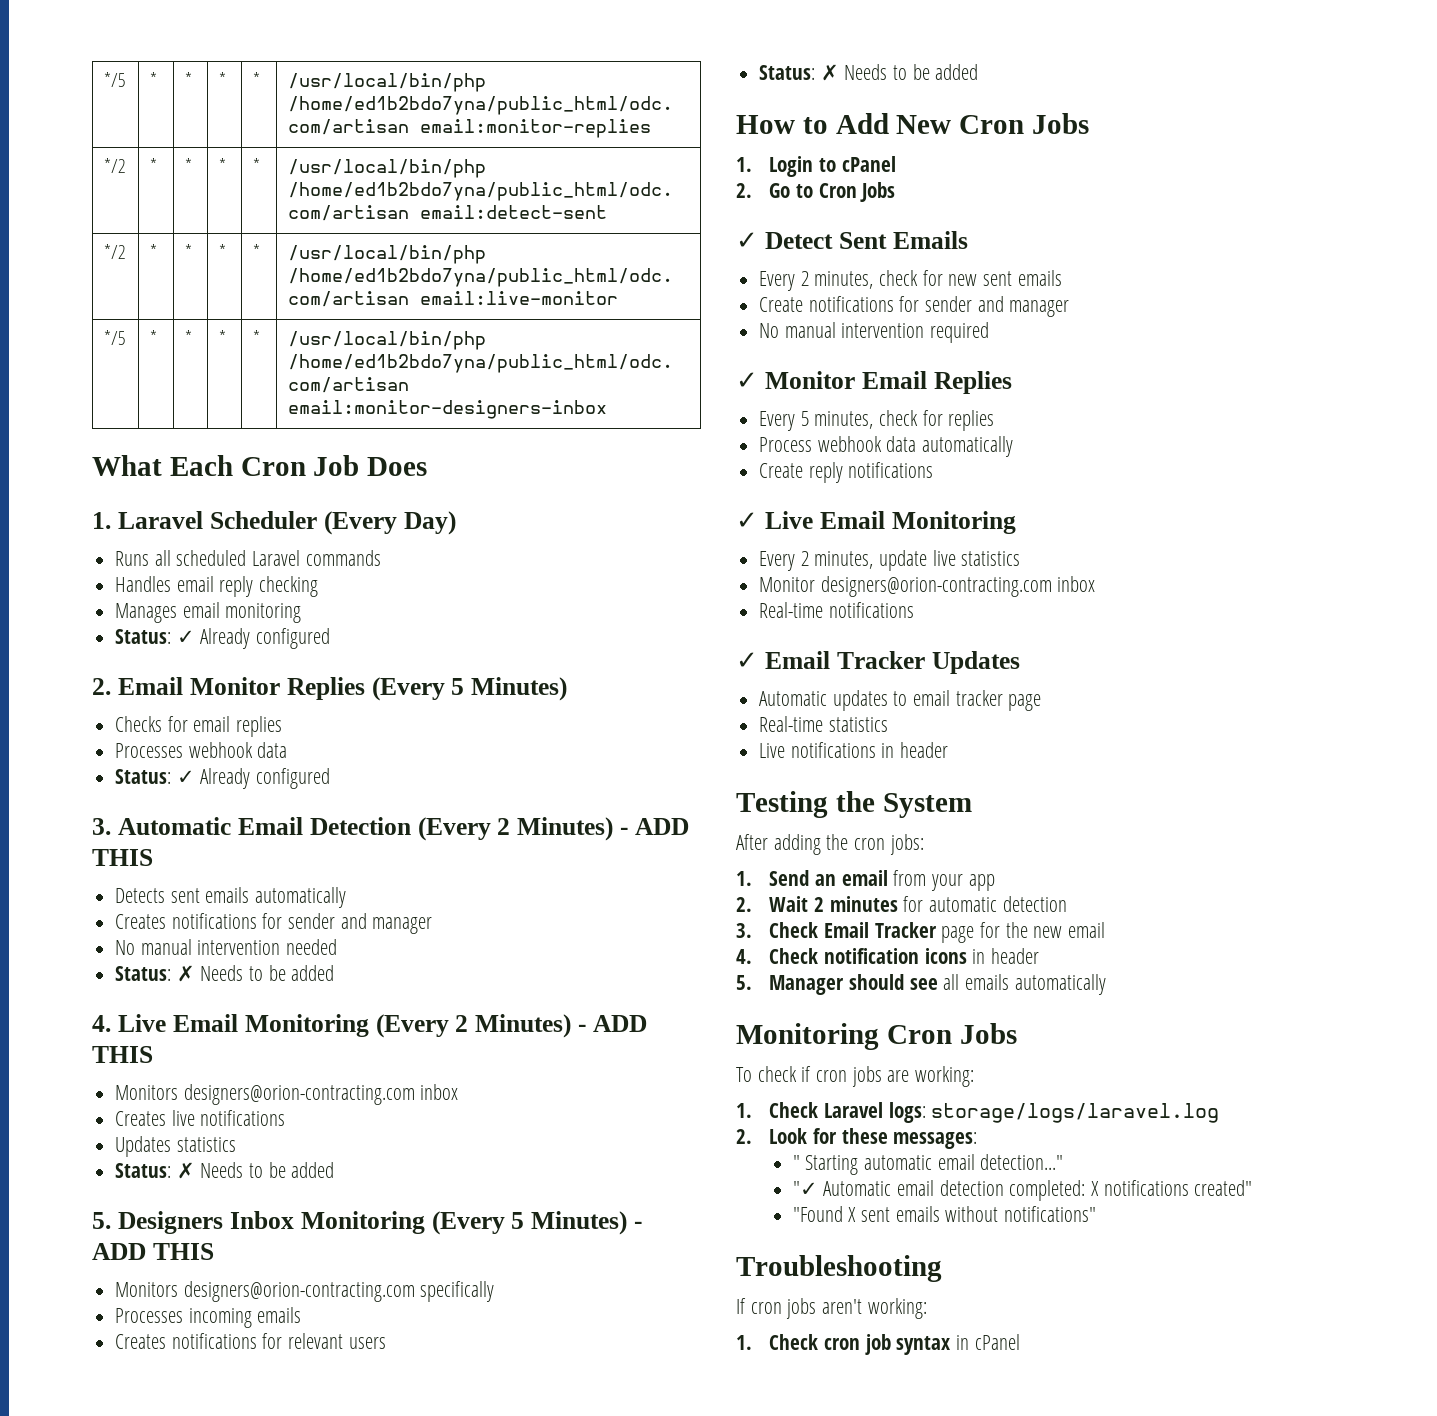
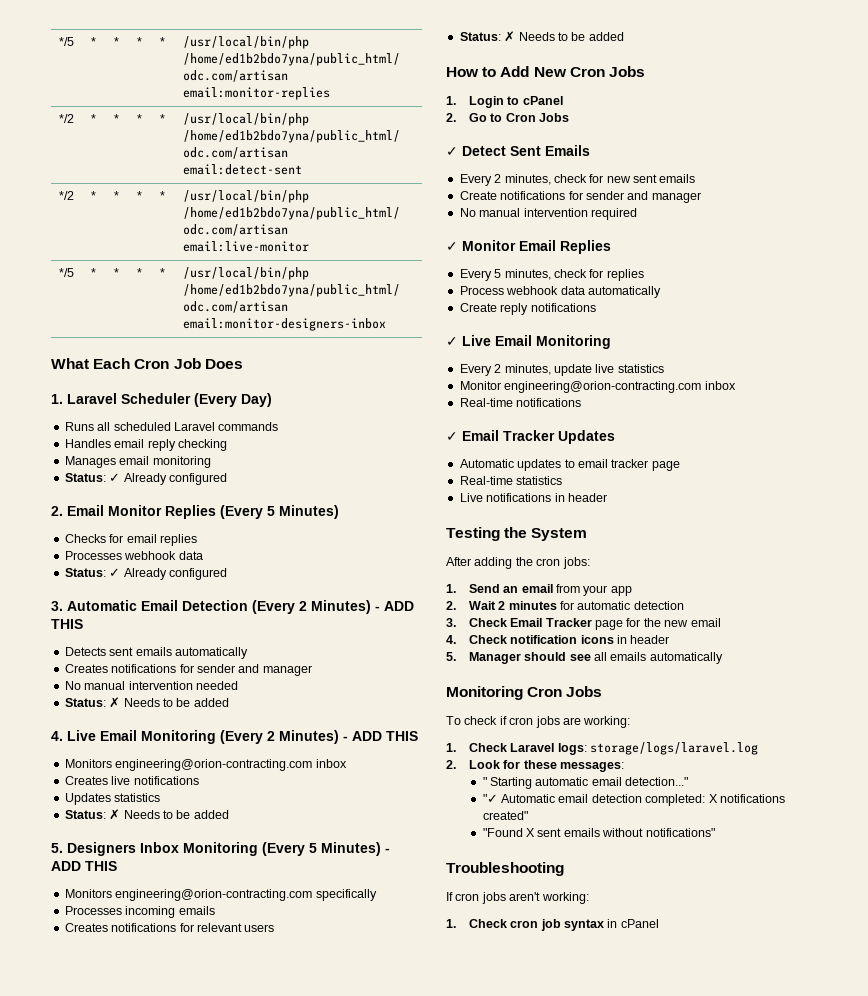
[183,1084,415,1105] designers@orion-contracting.com -> [115,759,313,771] engineering@orion-contracting.com
[183,1281,415,1302] designers@orion-contracting.com -> [115,889,313,901] engineering@orion-contracting.com
[820,576,1052,597] designers@orion-contracting.com -> [504,381,702,393] engineering@orion-contracting.com

